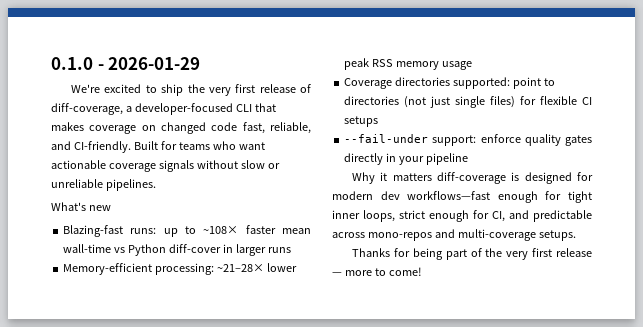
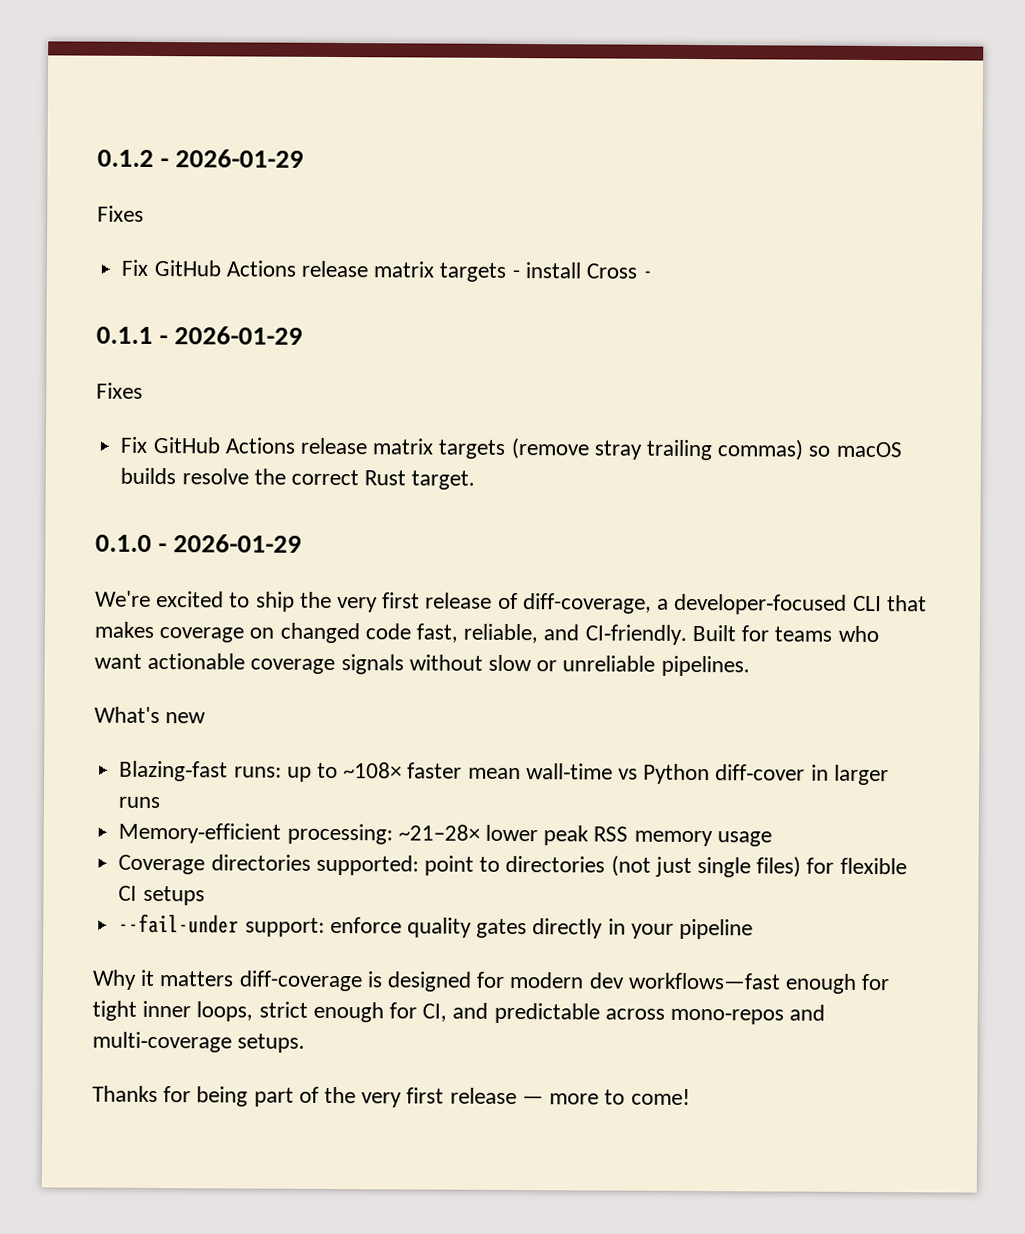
(51, 63) none -> [97,149,305,168] [97,205,144,222] [121,259,654,282] [96,326,304,345] [96,382,143,399] [120,436,902,461] [120,467,476,490] 0.1.2 - 2026-01-29 // Fixes // Fix GitHub Actions release matrix targets - install Cross - // 0.1.1 - 2026-01-29 // Fixes // Fix GitHub Actions release matrix targets (remove stray trailing commas) so macOS builds resolve the correct Rust target. //

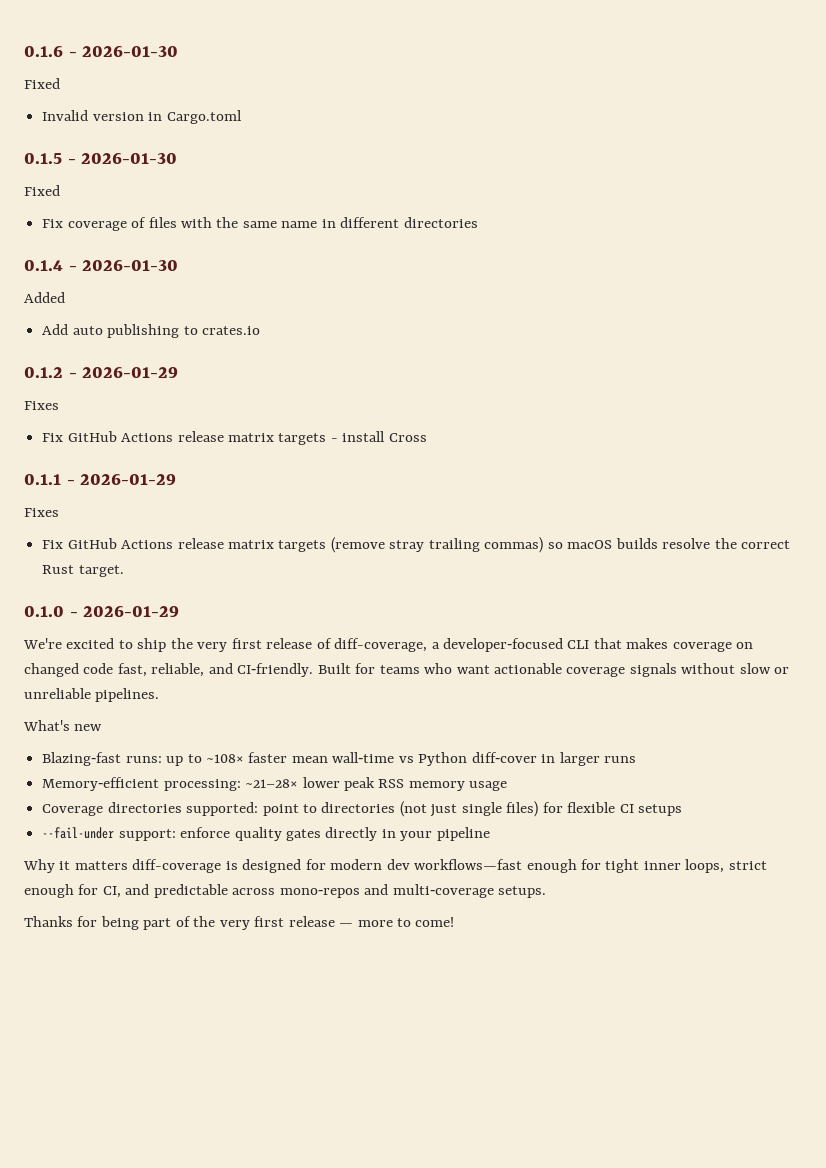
(97, 158) none -> [24,46,179,57] [24,78,60,89] [42,110,242,124] [24,153,178,164] [24,185,60,196] [42,217,478,231] [24,260,179,271] [24,292,65,303] [42,324,260,338] 0.1.6 - 2026-01-30 // Fixed // Invalid version in Cargo.toml // 0.1.5 - 2026-01-30 // Fixed // Fix coverage of files with the same name in different directories // 0.1.4 - 2026-01-30 // Added // Add auto publishing to crates.io //
[642,270,654,279] - -> (427, 437) none

